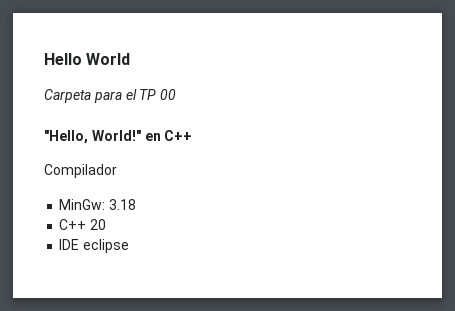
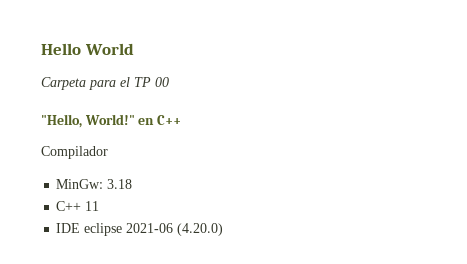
[90,219,107,230] 20 -> [85,201,100,211] 11
(130, 246) none -> [126,223,224,236] 2021-06 (4.20.0)

